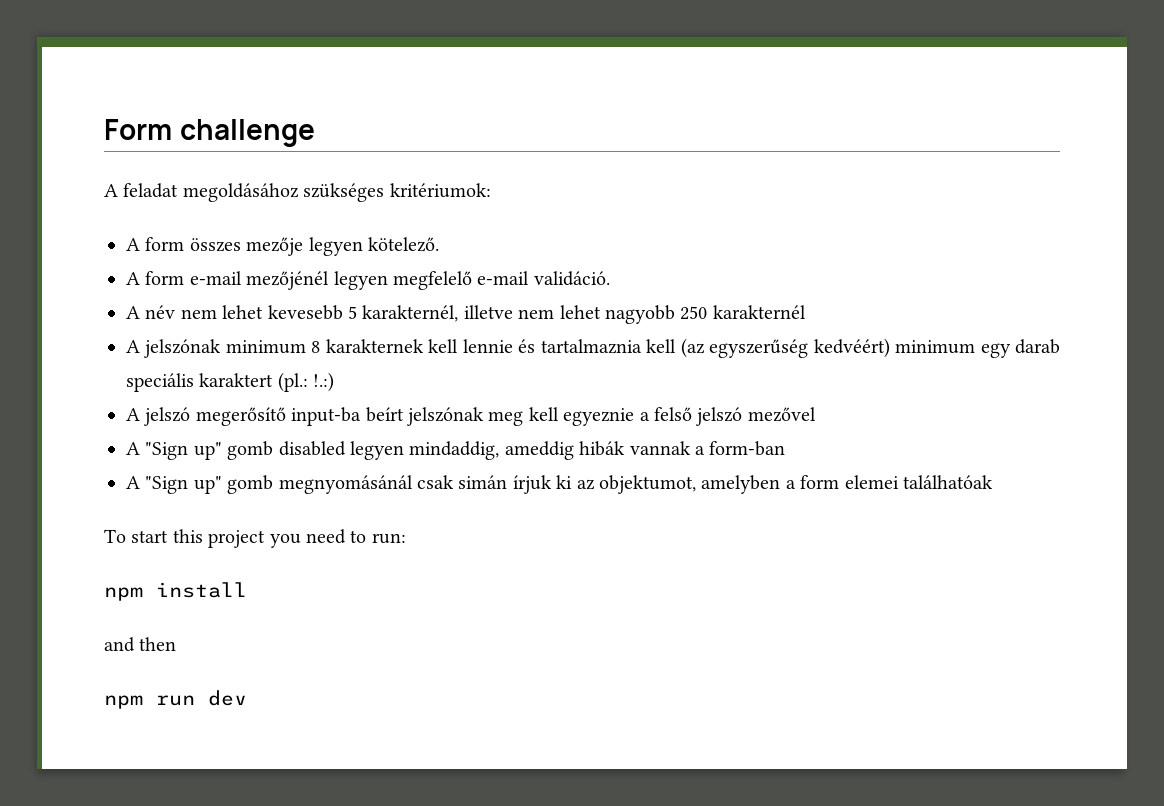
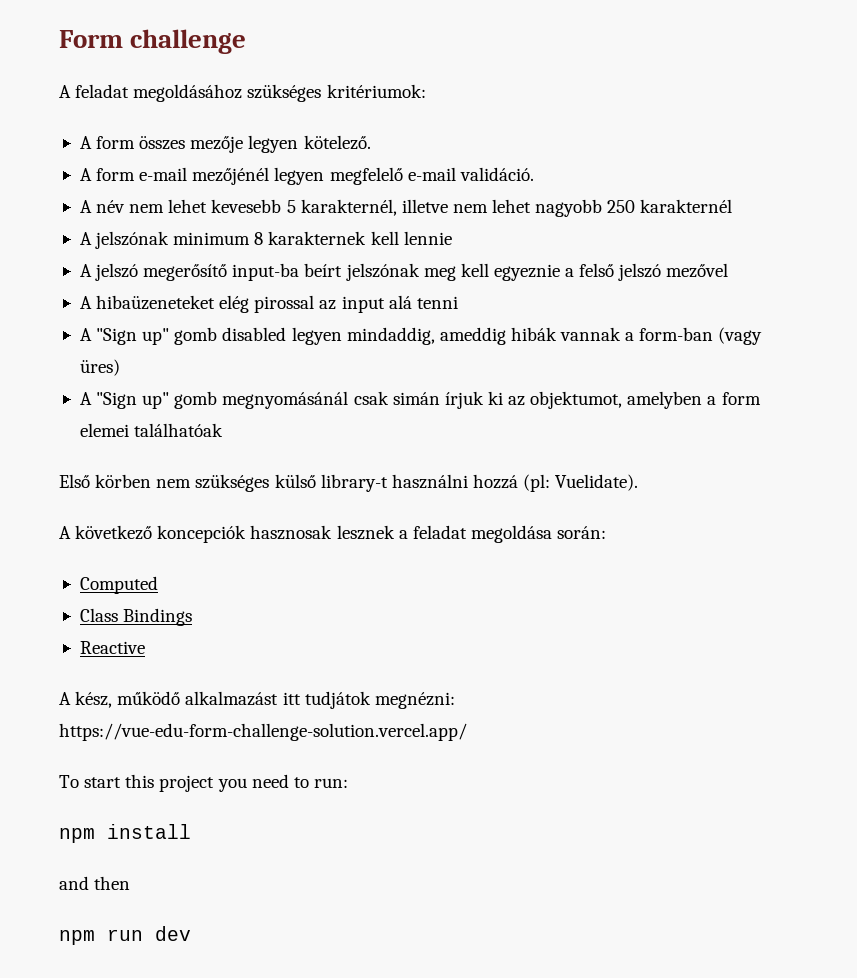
[518,338,1060,358] [126,372,335,392] és tartalmaznia kell (az egyszerűség kedvéért) minimum egy darab speciális karaktert (pl.: !.:) -> (452, 238) none
(816, 414) none -> [79,295,458,313] // A hibaüzeneteket elég pirossal az input alá tenni
(786, 448) none -> [718,327,763,345] [79,359,120,376] (vagy üres)
(993, 482) none -> [59,474,639,492] [59,525,607,543] [79,576,158,594] [79,608,193,626] [79,641,145,654] [59,691,455,709] [59,723,467,741] // Első körben nem szükséges külső library-t használni hozzá (pl: Vuelidate). // A következő koncepciók hasznosak lesznek a feladat megoldása során: // Computed // Class Bindings // Reactive // A kész, működő alkalmazást itt tudjátok megnézni: https://vue-edu-form-challenge-solution.vercel.app/

